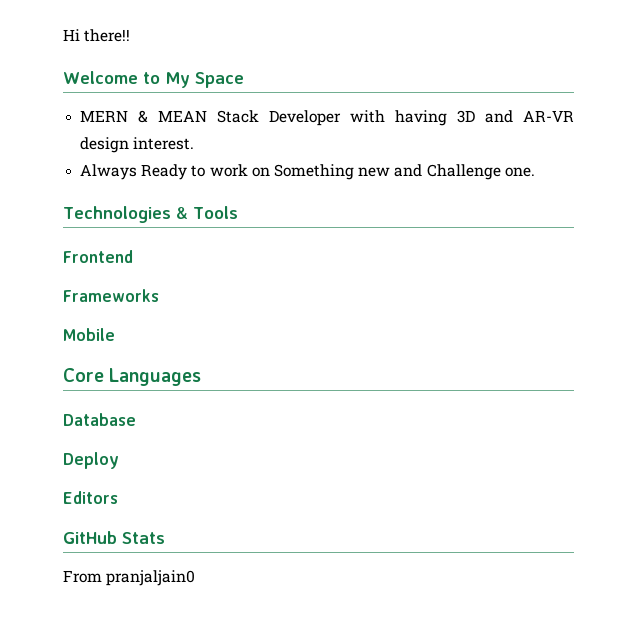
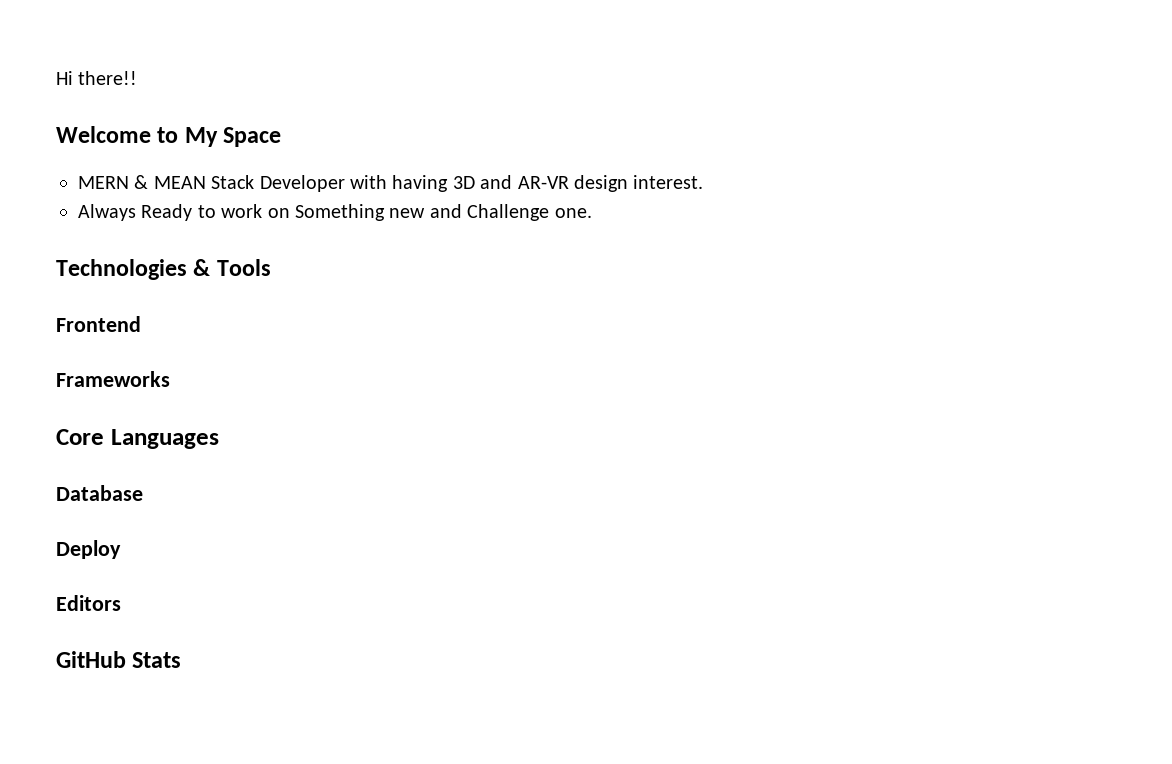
[63,328,115,341] // Mobile -> (170, 379) none
[63,570,196,586] // From pranjaljain0 -> (182, 660) none

